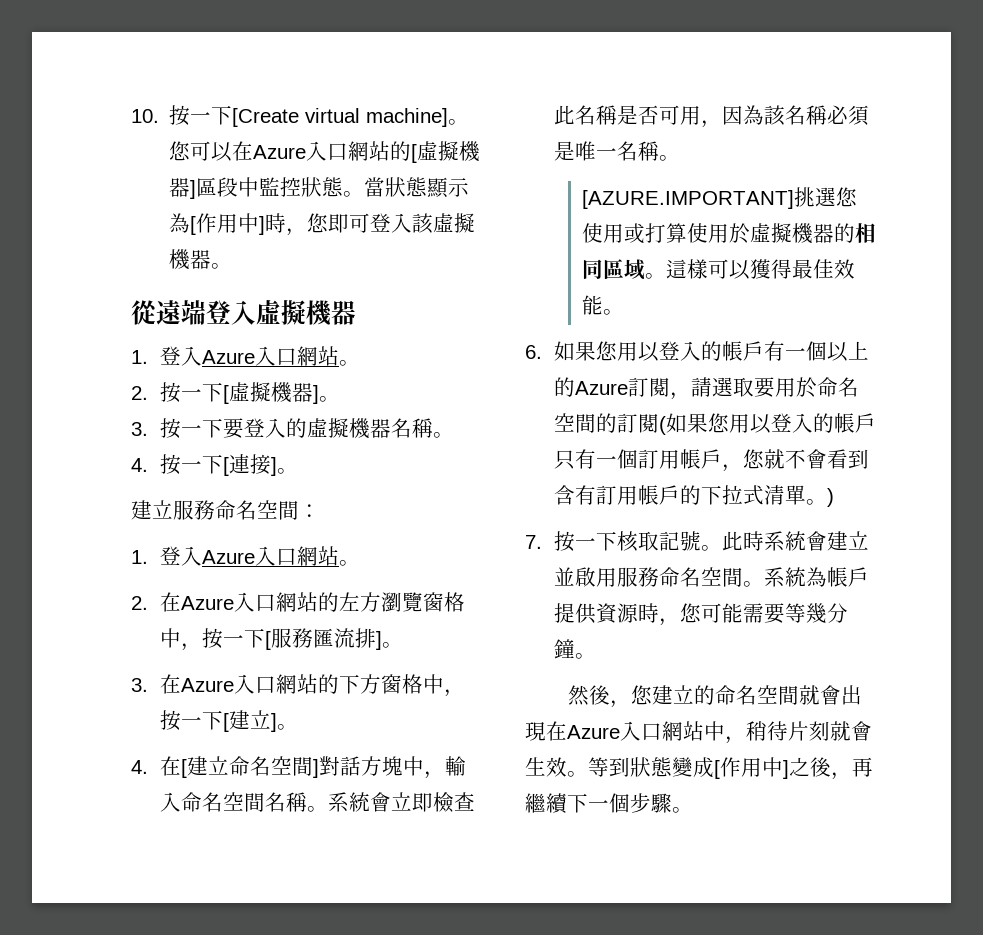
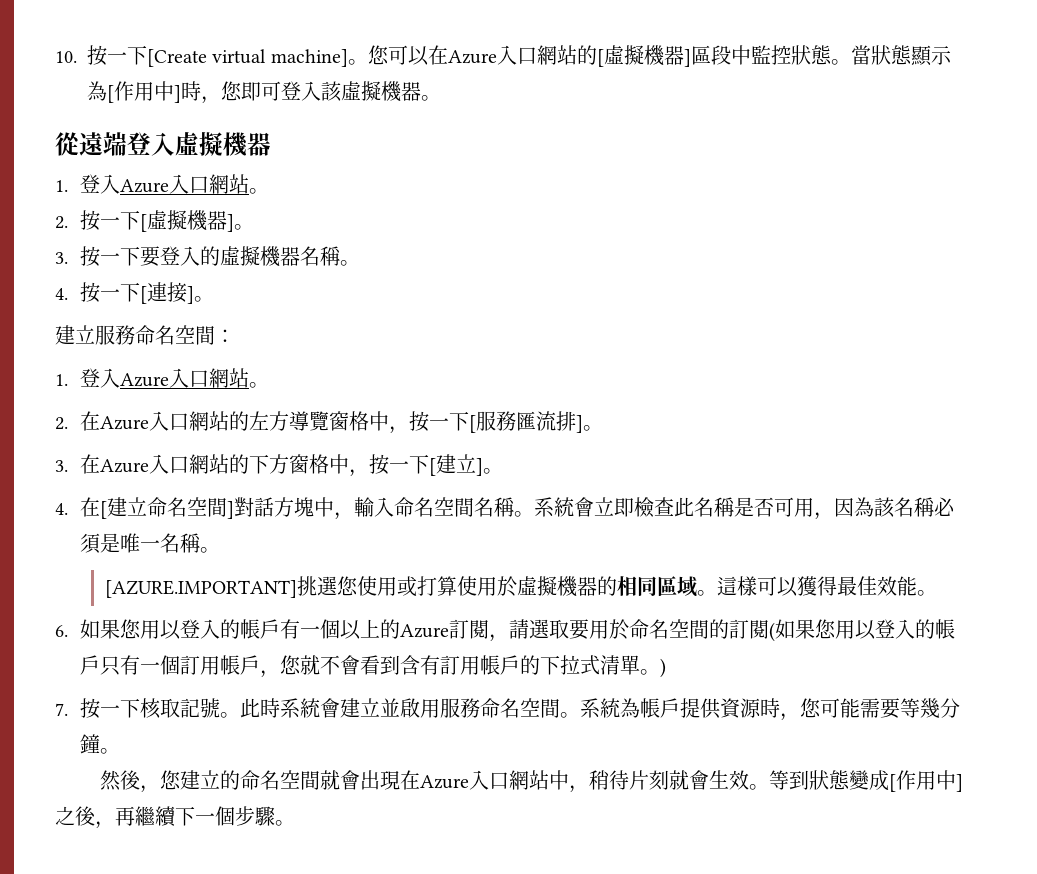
[380,592,402,612] 瀏 -> [289,411,310,431] 導

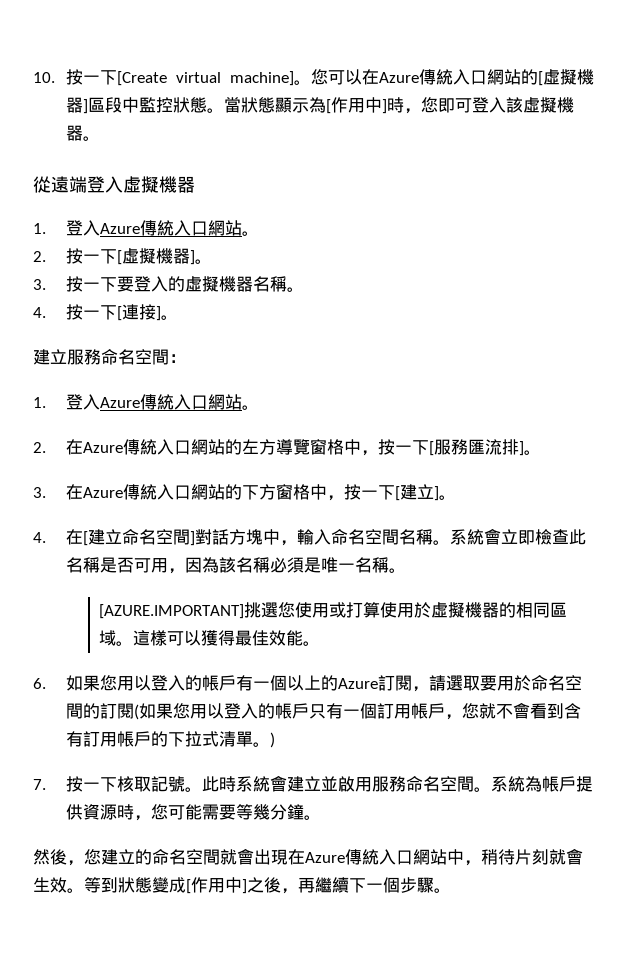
(497, 57) none -> [418,69,453,85] 傳統
(170, 186) none -> [140,220,175,236] 傳統
(170, 380) none -> [140,394,175,410] 傳統
(150, 423) none -> [123,439,158,455] 傳統
(150, 466) none -> [123,484,158,500] 傳統
(470, 782) none -> [345,849,379,865] 傳統

